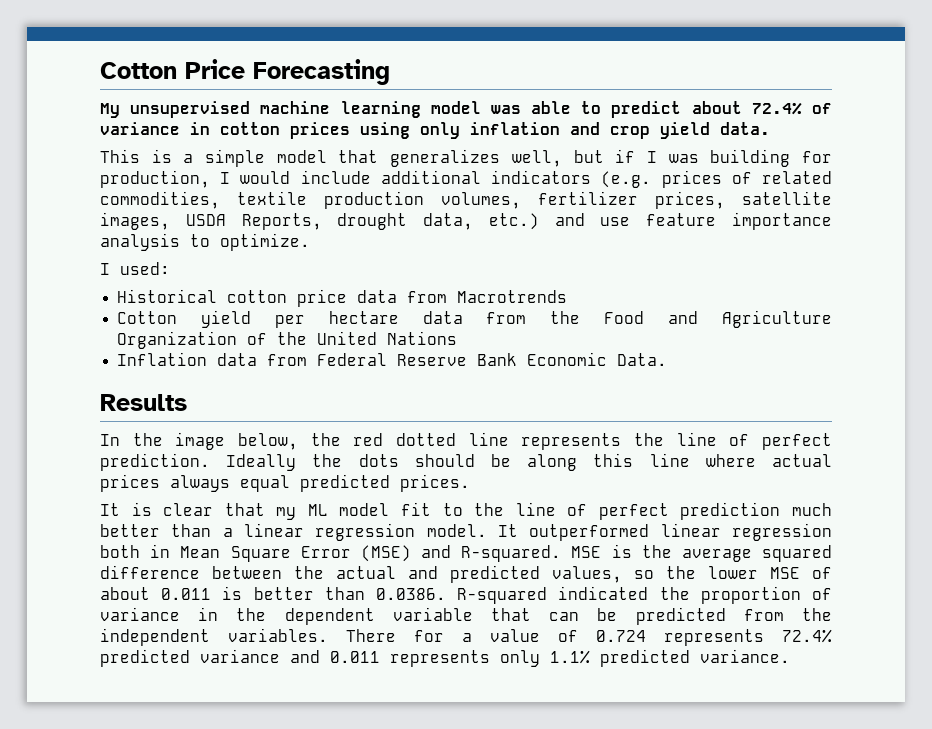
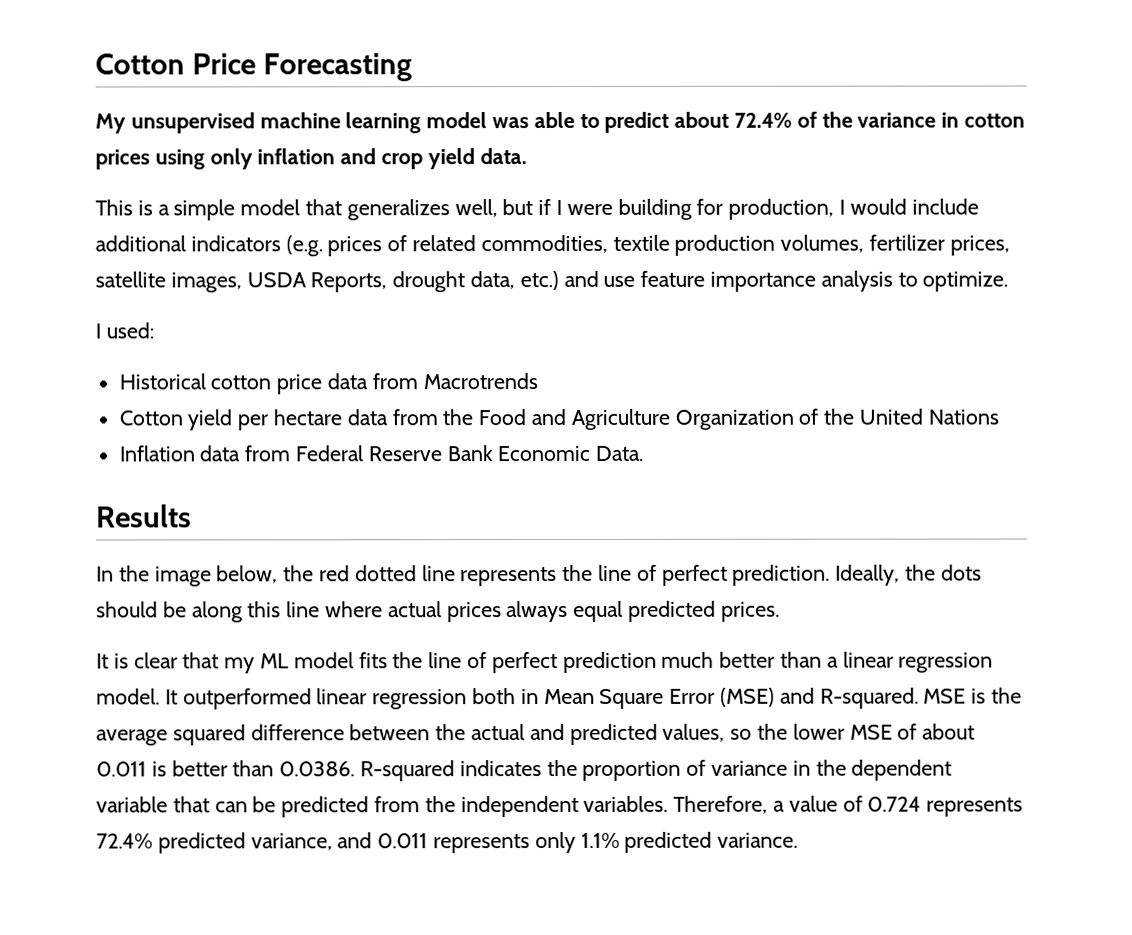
(832, 108) none -> [821,111,853,128] the
[668,154,699,163] was -> [566,203,613,215] were
[226,454,297,471] Ideally -> [835,564,901,586] Ideally,
[401,502,463,516] fit to -> [358,652,388,669] fits
[558,586,649,600] indicated -> [459,760,542,777] indicates
[346,629,444,642] There for -> [673,795,769,814] Therefore,
[200,649,280,663] variance -> [250,833,333,851] variance,

